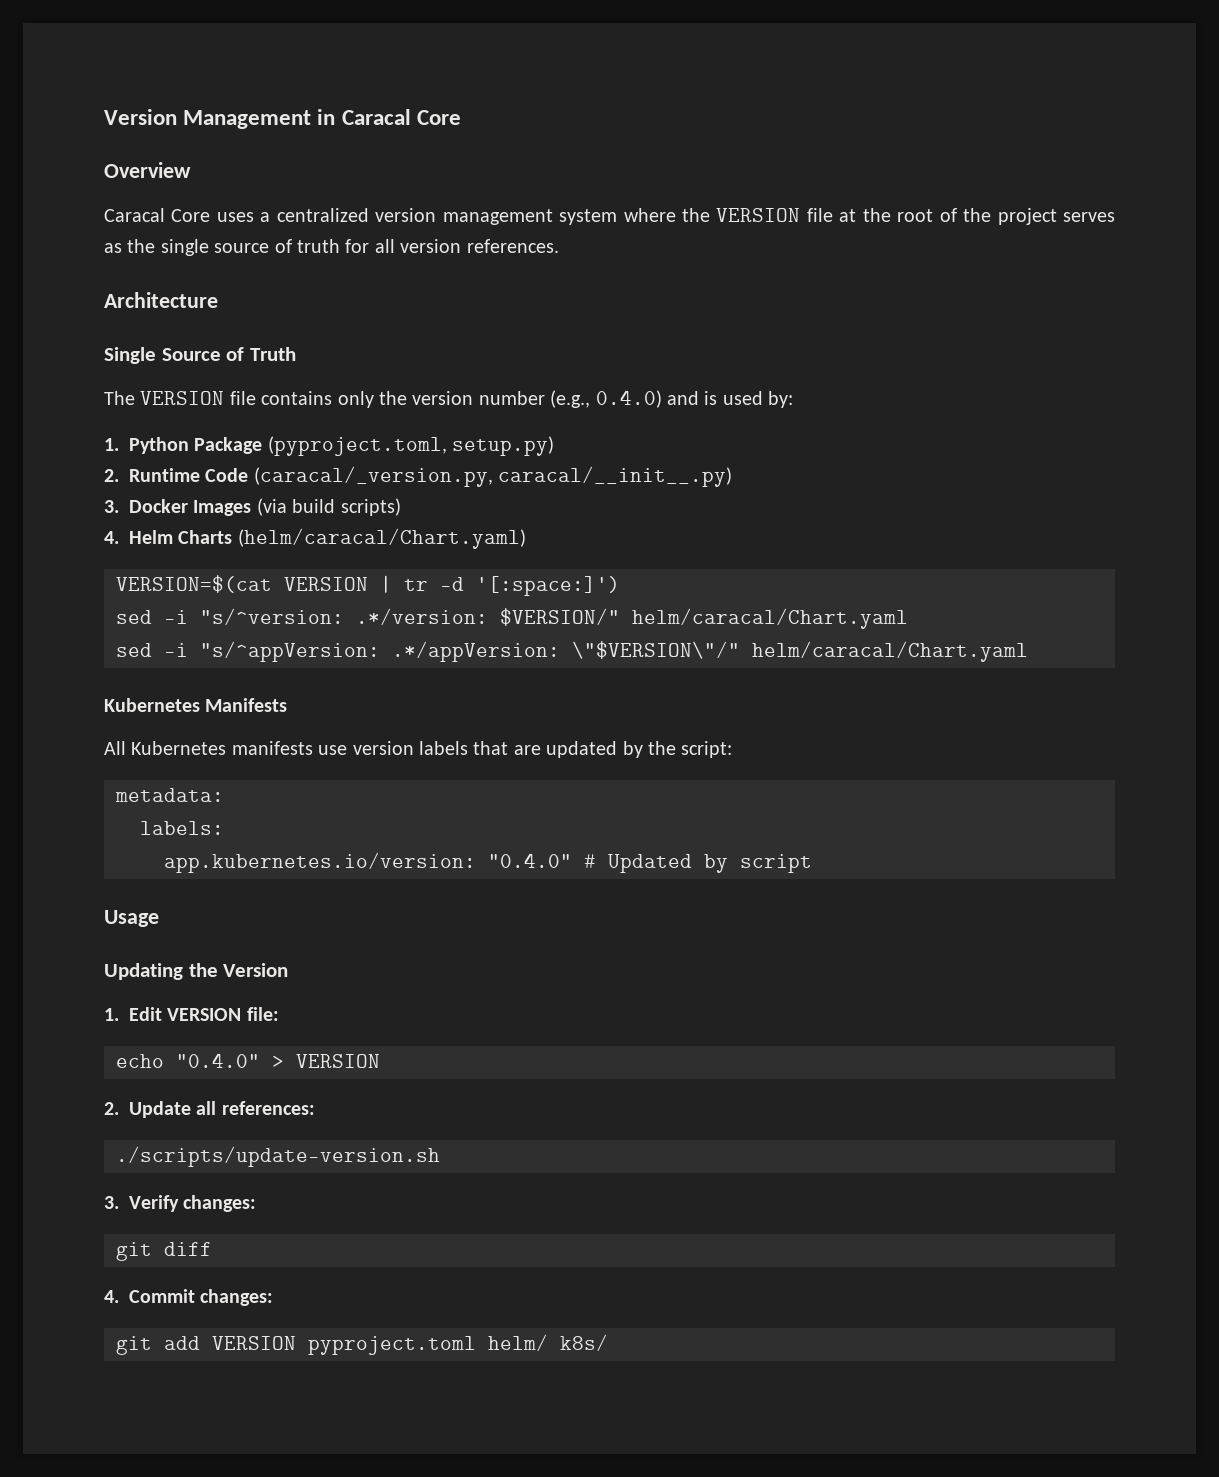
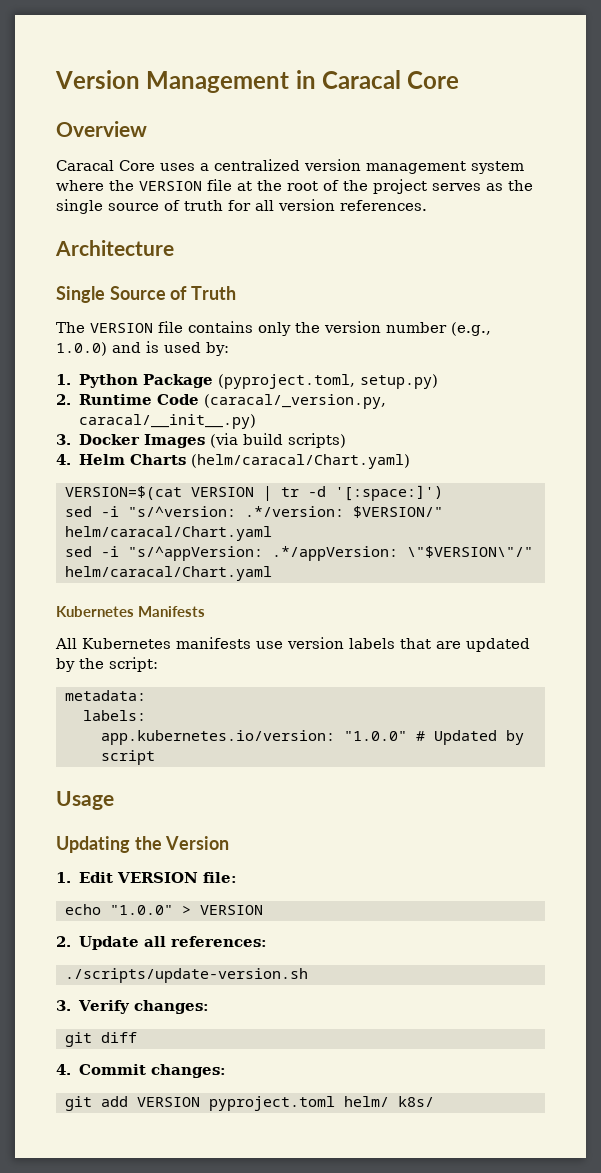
[595,390,662,408] 0.4.0) -> [56,342,107,356] 1.0.0)
[488,853,572,868] "0.4.0" -> [344,731,407,741] "1.0.0"
[176,1053,260,1068] "0.4.0" -> [110,905,173,915] "1.0.0"

